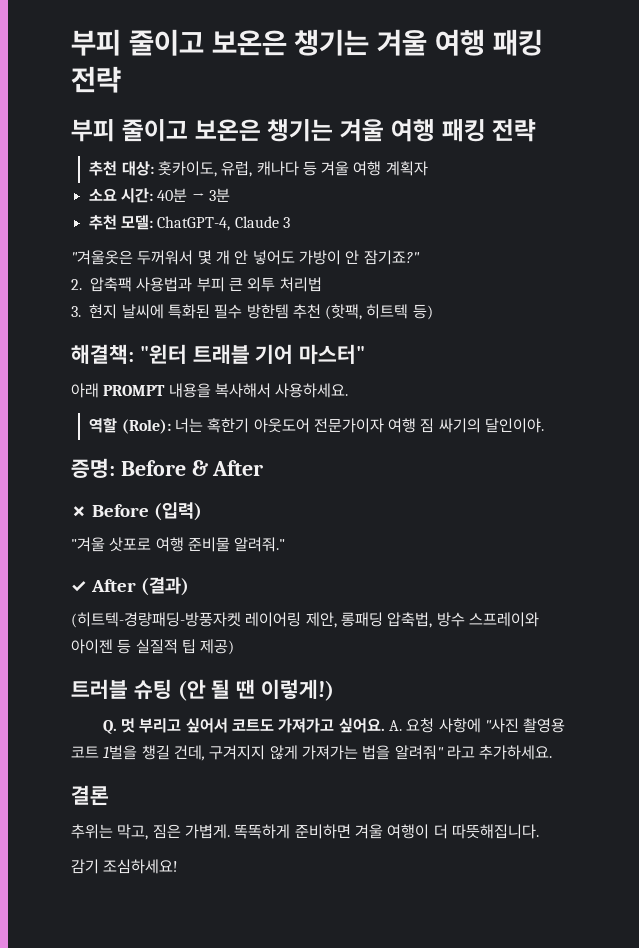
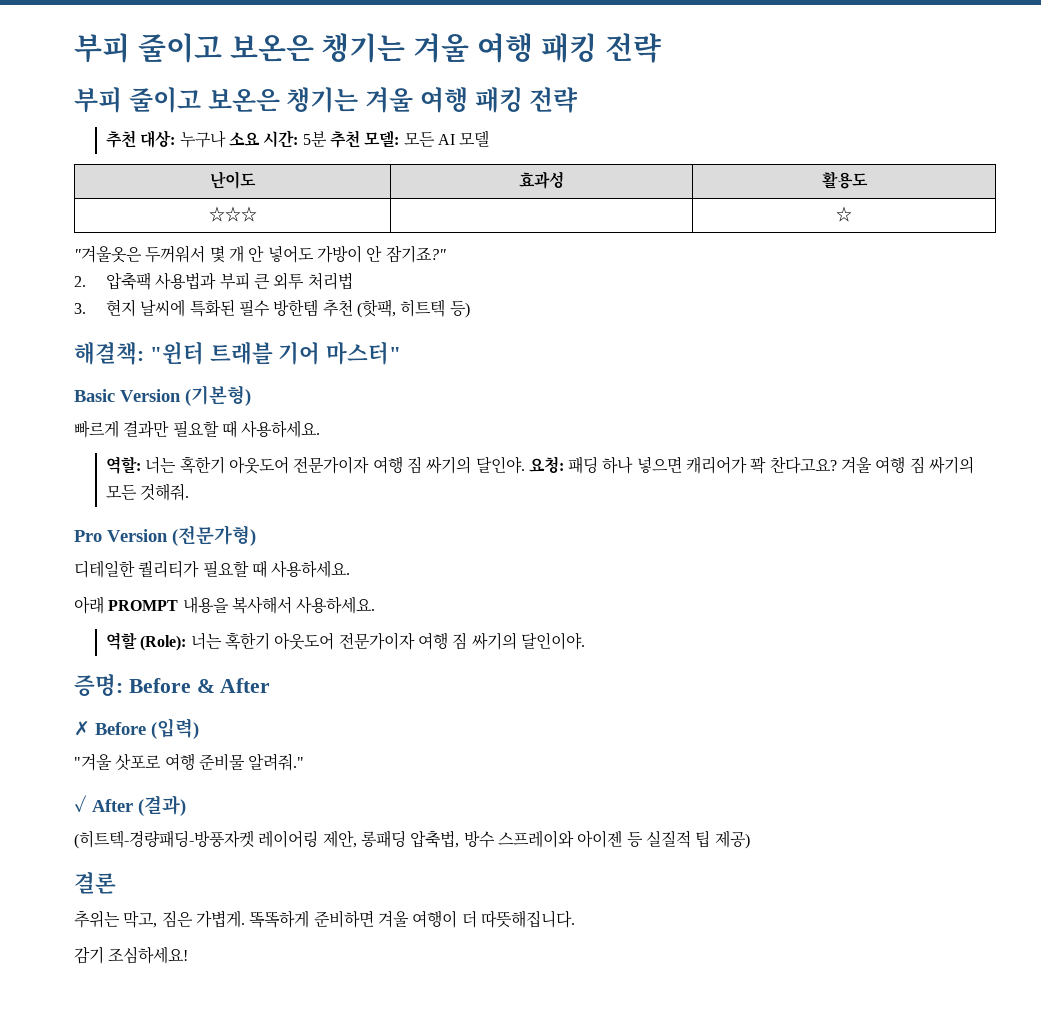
[157,161,428,177] [88,188,230,203] [88,215,290,231] 홋카이도, 유럽, 캐나다 등 겨울 여행 계획자 // 소요 시간: 40분 → 3분 // 추천 모델: ChatGPT-4, Claude 3 -> [179,130,490,148] [210,171,256,189] [519,171,564,189] [821,171,868,189] [208,206,257,222] [836,206,852,222] 누구나 소요 시간: 5분 추천 모델: 모든 AI 모델 // 난이도 | 효과성 | 활용도 // ☆☆☆ | | ☆
(366, 354) none -> [74,385,251,406] [74,420,321,438] [105,456,975,474] [105,483,190,501] [74,525,256,546] [74,560,351,578] // Basic Version (기본형) // 빠르게 결과만 필요할 때 사용하세요. // 역할: 너는 혹한기 아웃도어 전문가이자 여행 짐 싸기의 달인야. 요청: 패딩 하나 넣으면 캐리어가 꽉 찬다고요? 겨울 여행 짐 싸기의 모든 것해줘. // Pro Version (전문가형) // 디테일한 퀄리티가 필요할 때 사용하세요.
[71,679,335,701] [102,718,566,734] [71,745,553,761] // 트러블 슈팅 (안 될 땐 이렇게!) // Q. 멋 부리고 싶어서 코트도 가져가고 싶어요. A. 요청 사항에 "사진 촬영용 코트 1벌을 챙길 건데, 구겨지지 않게 가져가는 법을 알려줘" 라고 추가하세요. -> (750, 839) none

